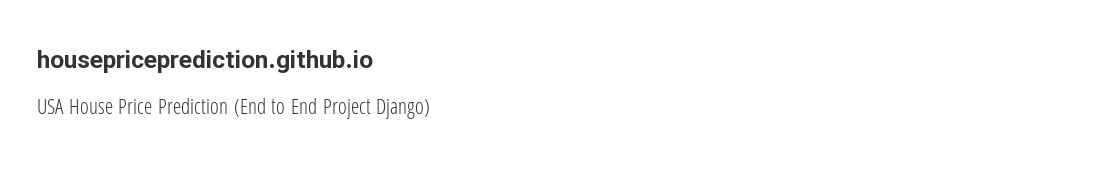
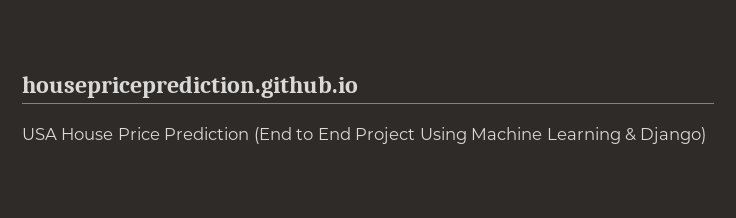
(371, 109) none -> [419,127,637,144] Using Machine Learning &

